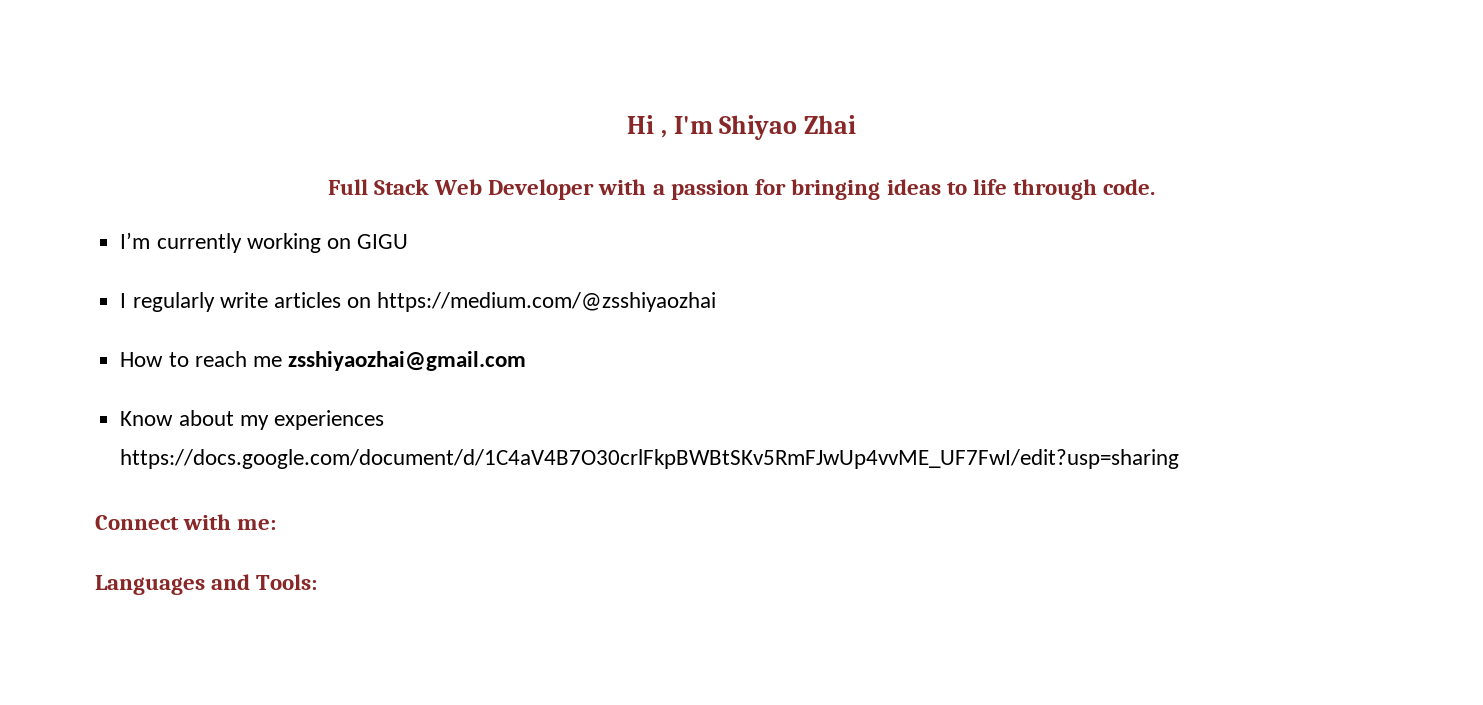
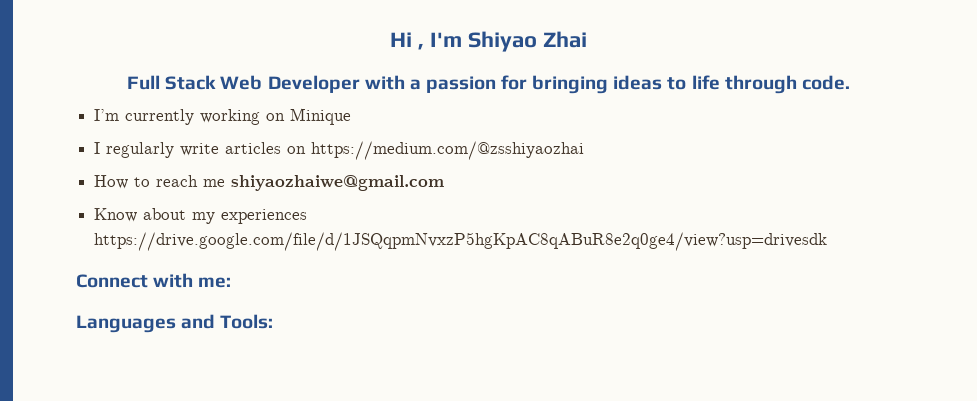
[357,234,409,249] GIGU -> [290,108,352,125] Minique
[288,351,527,371] zsshiyaozhai@gmail.com -> [231,175,445,191] shiyaozhaiwe@gmail.com
[120,449,1180,469] https://docs.google.com/document/d/1C4aV4B7O30crlFkpBWBtSKv5RmFJwUp4vvME_UF7FwI/edit?usp=sharing -> [94,232,828,251] https://drive.google.com/file/d/1JSQqpmNvxzP5hgKpAC8qABuR8e2q0ge4/view?usp=drivesdk

